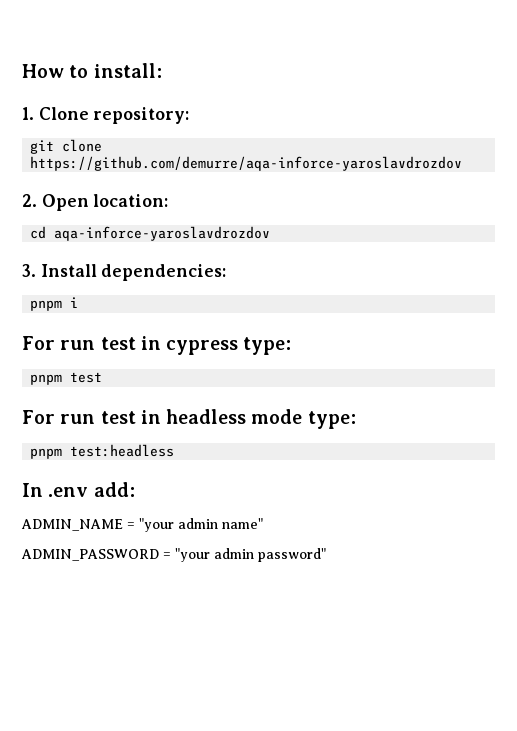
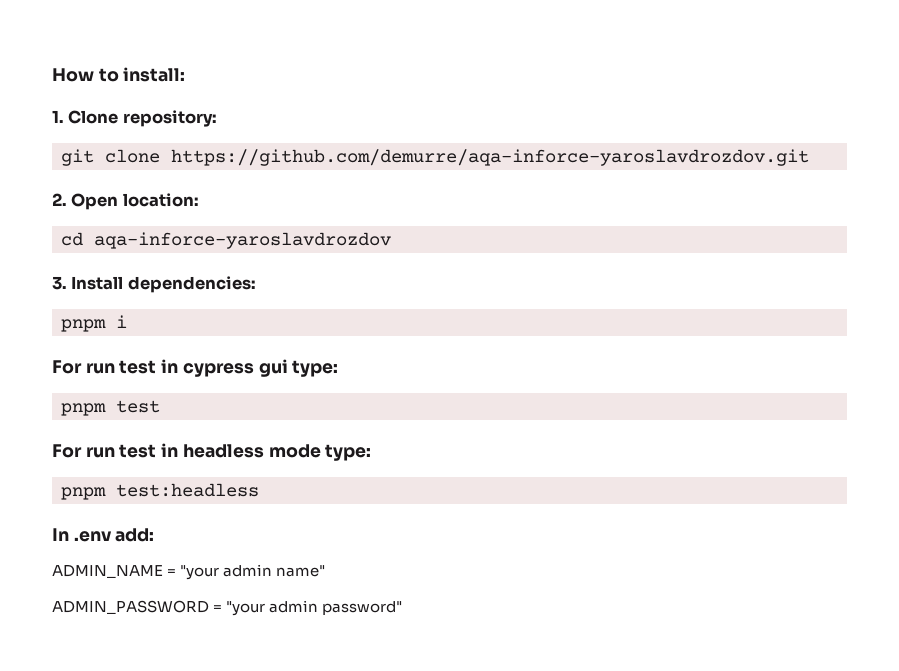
[30,156,463,171] https://github.com/demurre/aqa-inforce-yaroslavdrozdov -> [171,149,809,166] https://github.com/demurre/aqa-inforce-yaroslavdrozdov.git
(239, 347) none -> [258,359,288,377] gui

